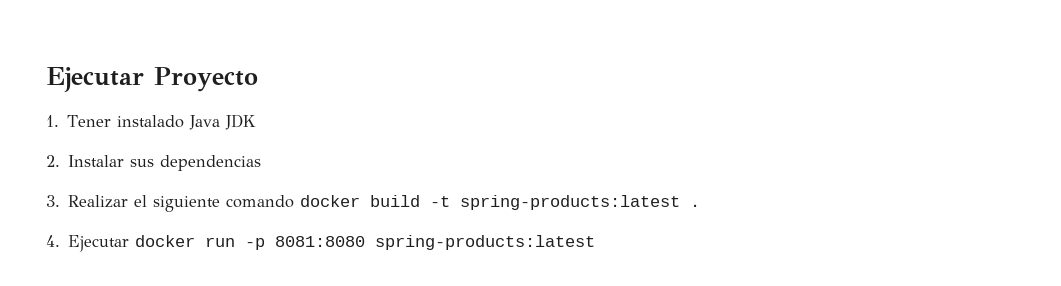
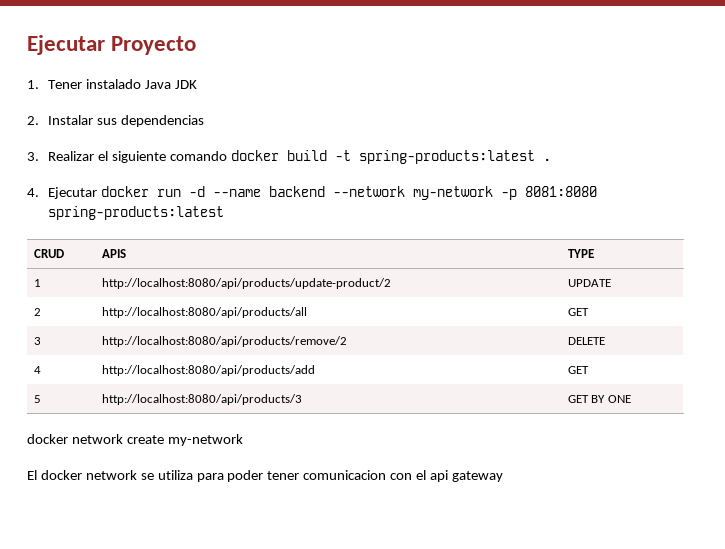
[245,235,596,250] -p 8081:8080 spring-products:latest -> [189,186,598,200] [48,206,225,220] [33,249,64,258] [101,249,126,258] [567,249,594,258] [33,279,41,287] [101,278,391,289] [567,279,611,287] [33,308,41,316] [101,307,307,318] [567,308,589,316] [33,337,41,345] [101,336,347,347] [567,337,605,345] [33,366,41,374] [101,365,315,376] [567,366,589,374] [33,395,41,403] [101,394,302,405] [567,395,631,403] [27,434,243,446] [27,470,503,482] -d --name backend --network my-network -p 8081:8080 spring-products:latest // CRUD | APIS | TYPE // 1 | http://localhost:8080/api/products/update-product/2 | UPDATE // 2 | http://localhost:8080/api/products/all | GET // 3 | http://localhost:8080/api/products/remove/2 | DELETE // 4 | http://localhost:8080/api/products/add | GET // 5 | http://localhost:8080/api/products/3 | GET BY ONE // docker network create my-network // El docker network se utiliza para poder tener comunicacion con el api gateway

